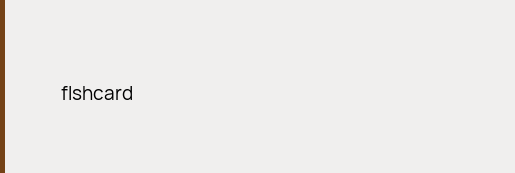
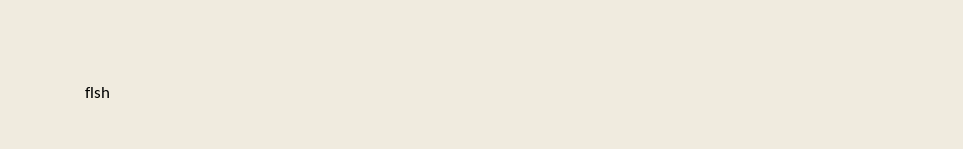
[61,86,133,100] flshcard -> [85,87,110,98] flsh

